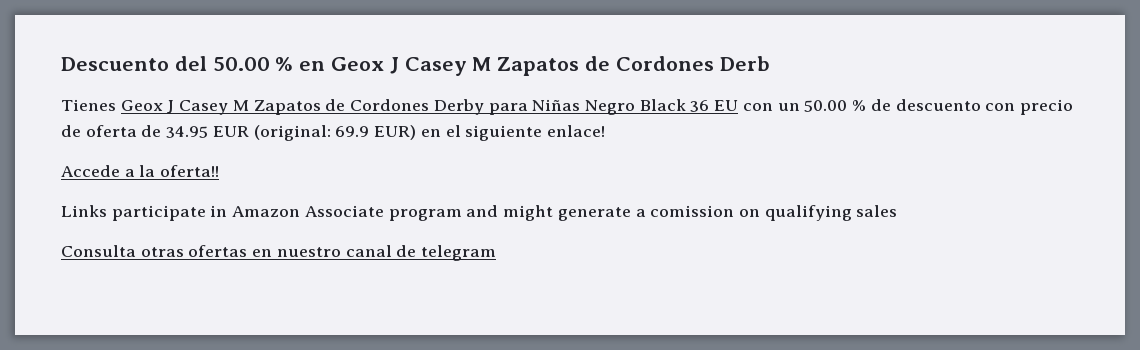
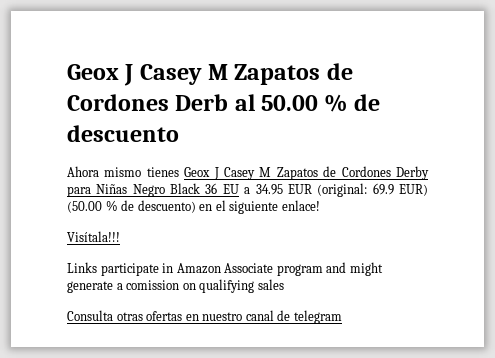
[61,56,326,71] Descuento del 50.00 % en -> (67, 72) none
[61,99,116,111] // Tienes -> [234,94,380,112] [67,125,179,142] [67,166,179,177] al 50.00 % de descuento // Ahora mismo tienes
[742,99,1073,115] [61,125,162,137] con un 50.00 % de descuento con precio de oferta de -> [244,187,251,194] a
(417, 132) none -> [67,200,196,213] (50.00 % de descuento)
[61,165,220,177] Accede a la oferta!! -> [67,231,120,242] Visítala!!!

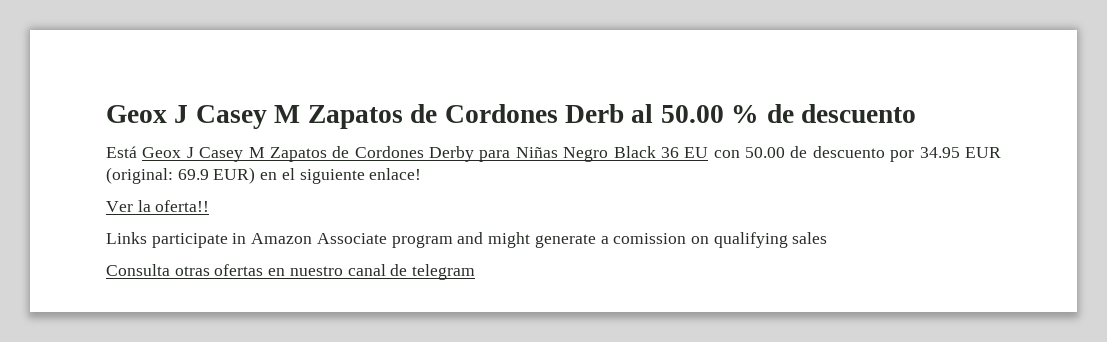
[67,166,179,177] Ahora mismo tienes -> [106,146,137,158] Está
[244,187,251,194] a -> [713,146,915,162] con 50.00 de descuento por
[67,200,196,213] (50.00 % de descuento) -> (256, 175) none
[67,231,120,242] Visítala!!! -> [106,200,210,212] Ver la oferta!!

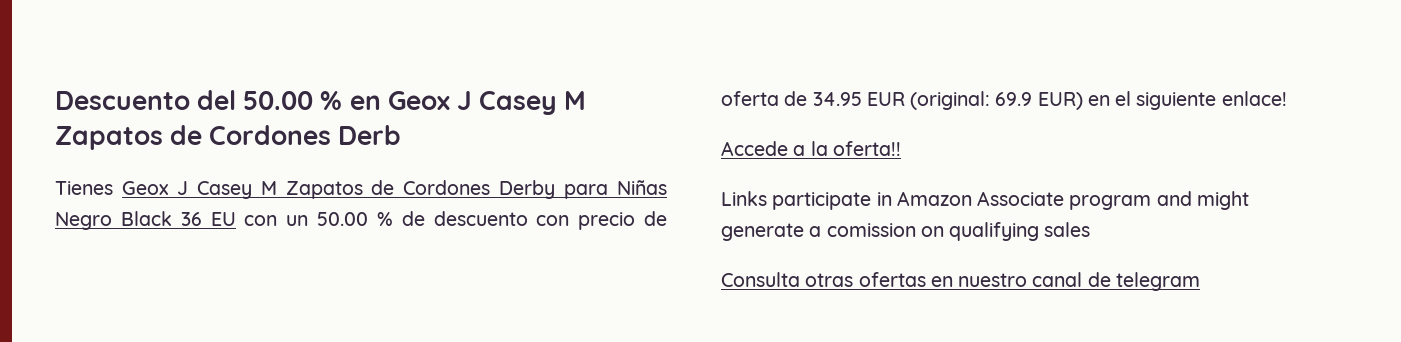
(106, 114) none -> [55,90,381,110] Descuento del 50.00 % en
[631,104,917,123] [106,146,137,158] al 50.00 % de descuento // Está -> [55,181,113,195] // Tienes
[745,146,915,162] 50.00 de descuento por -> [286,211,667,230] [721,91,808,106] un 50.00 % de descuento con precio de oferta de
[106,201,133,212] Ver -> [721,141,806,156] Accede a

